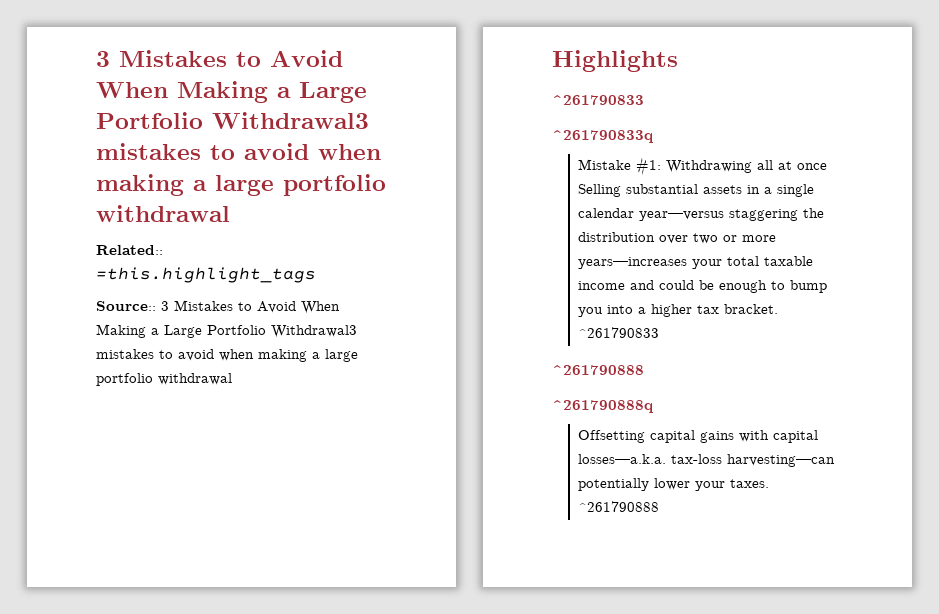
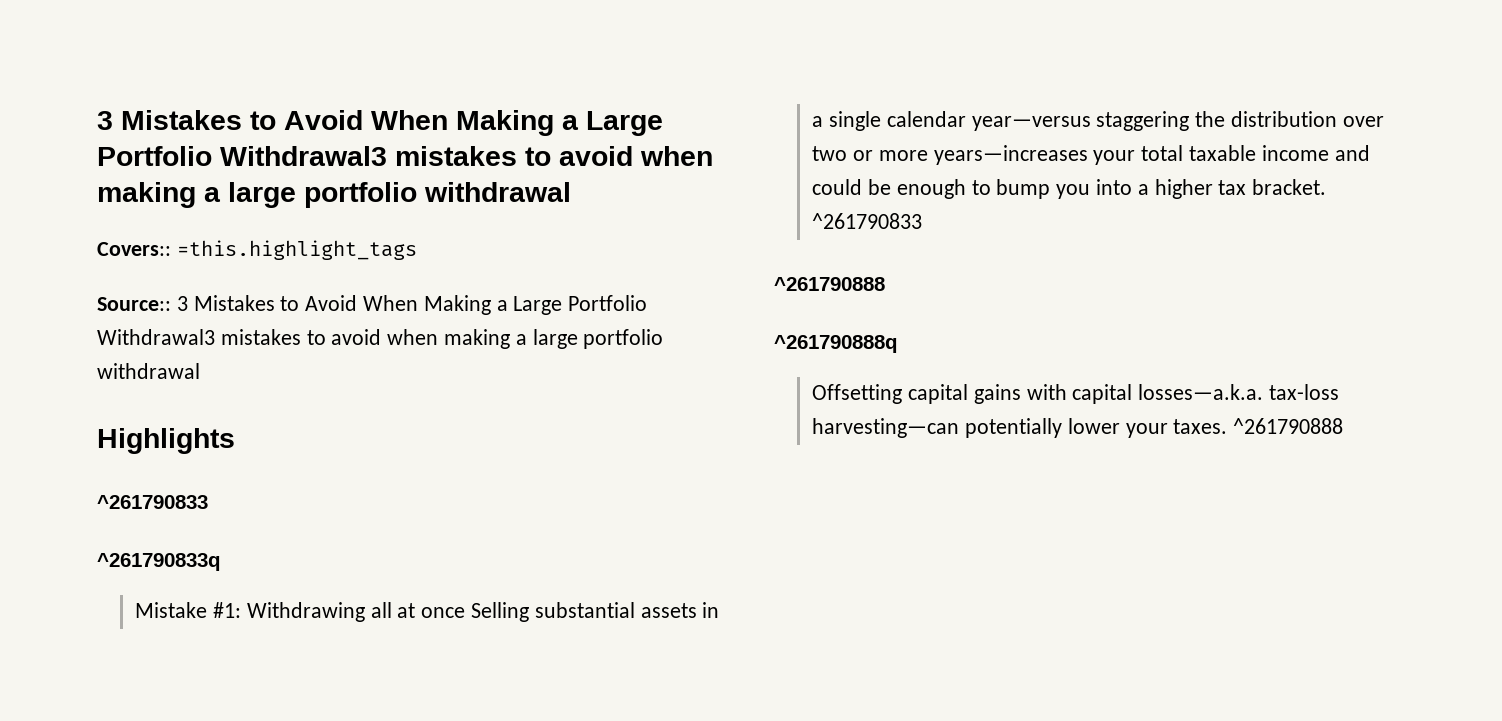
[96,245,163,255] Related:: -> [97,242,171,256] Covers::

